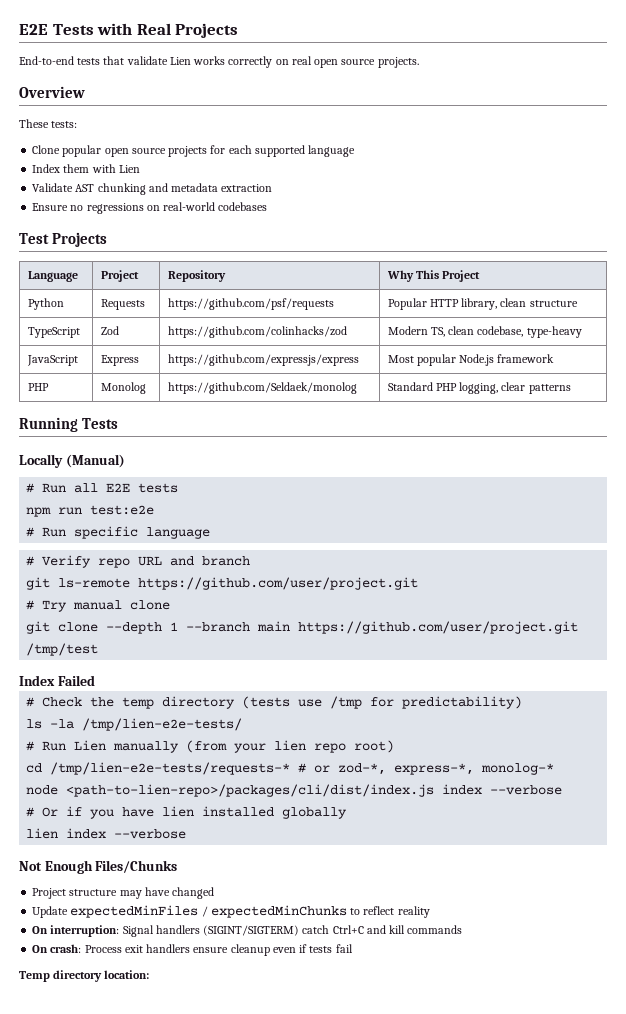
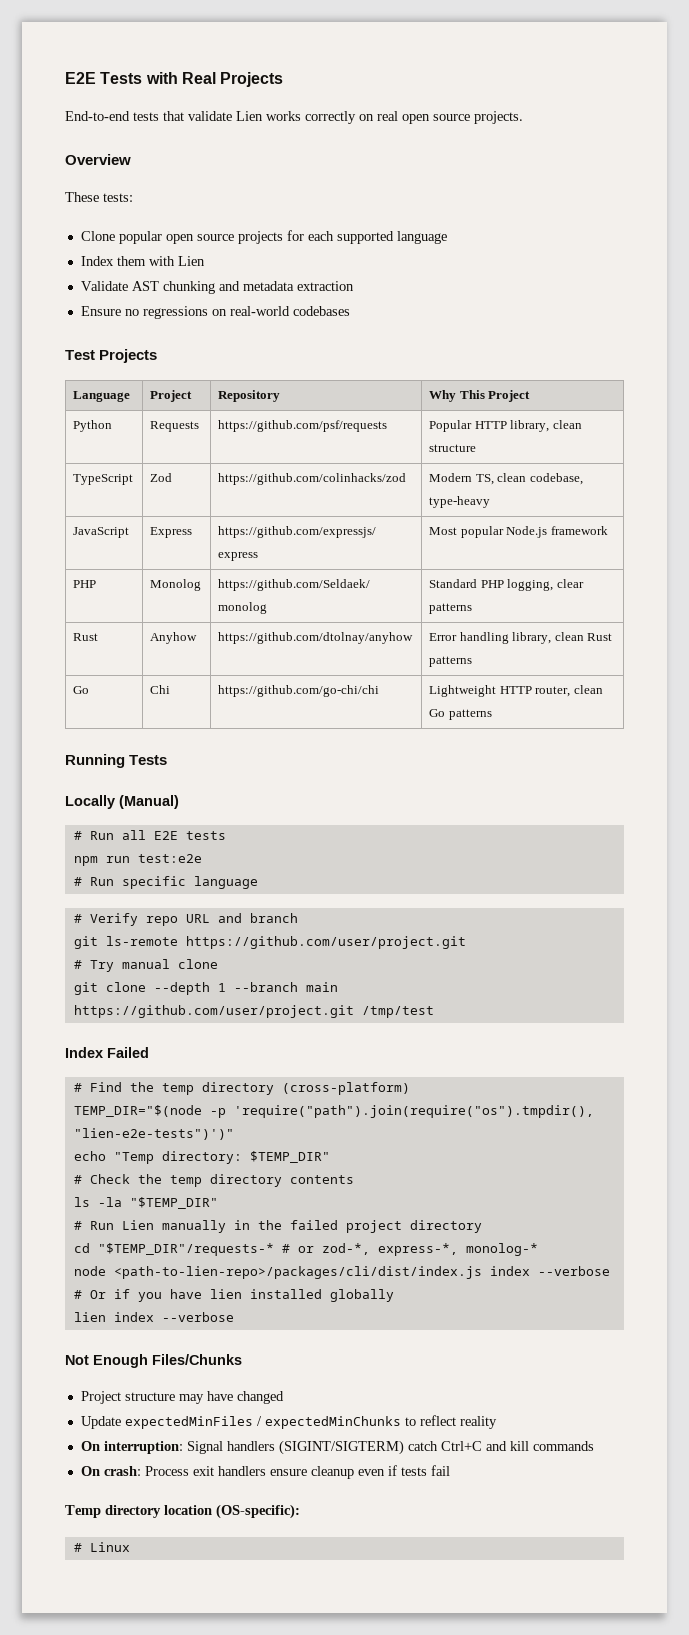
(571, 389) none -> [73,633,99,641] [150,632,198,644] [218,632,414,644] [429,632,613,644] [429,656,473,667] [73,686,90,694] [150,685,171,694] [218,685,380,697] [429,685,603,697] [429,709,492,720] // Rust | Anyhow | https://github.com/dtolnay/anyhow | Error handling library, clean Rust patterns // Go | Chi | https://github.com/go-chi/chi | Lightweight HTTP router, clean Go patterns
(95, 680) none -> [73,1082,410,1095] [73,1105,594,1118] [73,1128,234,1140] [73,1151,330,1164] // # Find the temp directory (cross-platform) // TEMP_DIR="$(node -p 'require("path").join(require("os").tmpdir(), "lien-e2e-tests")')" // echo "Temp directory: $TEMP_DIR"
[242,696,523,709] (tests use /tmp for predictability) -> [289,1175,354,1184] contents
[82,718,243,731] /tmp/lien-e2e-tests/ -> [129,1197,218,1209] "$TEMP_DIR"
[186,740,395,753] (from your lien repo root) -> [233,1220,482,1233] in the failed project directory
[50,762,291,775] /tmp/lien-e2e-tests/requests-* -> [97,1243,274,1256] "$TEMP_DIR"/requests-*
[104,970,150,979] location: -> [164,1504,300,1519] [73,1542,130,1552] location (OS-specific): // # Linux

